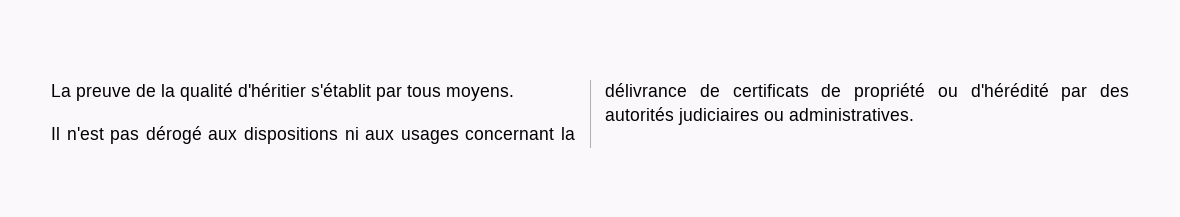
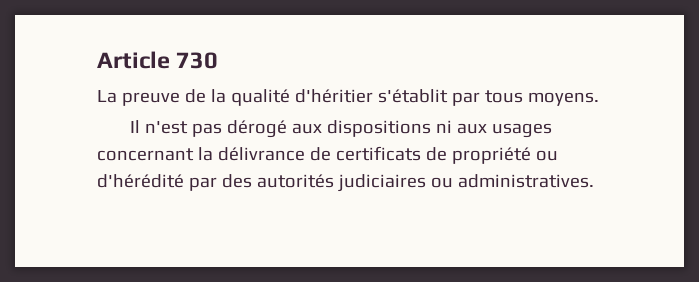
(51, 90) none -> [97,51,219,69] Article 730 //

